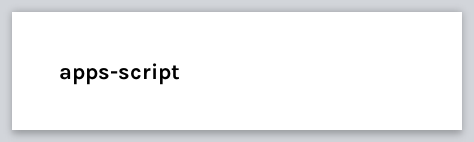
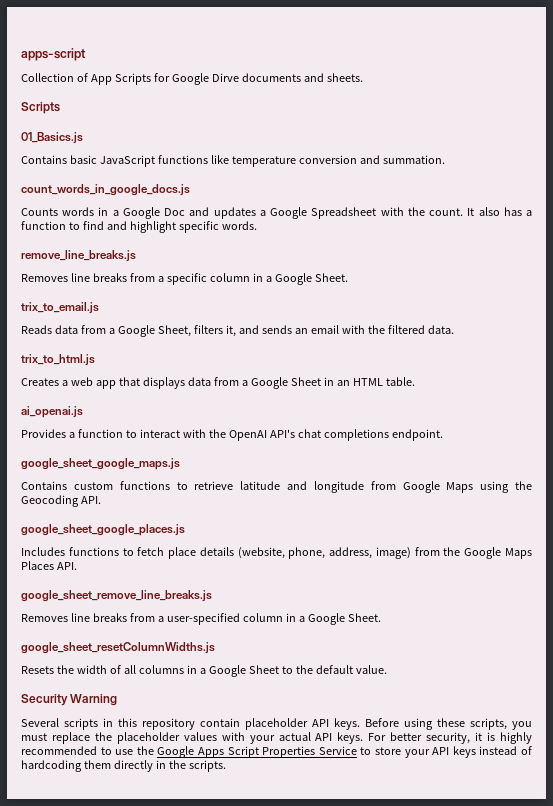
(180, 74) none -> [21,73,363,85] [21,102,60,114] [21,132,83,144] [21,155,445,167] [21,184,190,196] [21,207,533,219] [21,221,257,233] [21,250,136,262] [21,273,348,285] [21,302,99,314] [21,325,454,337] [21,354,95,366] [21,377,415,389] [21,406,83,418] [21,429,443,441] [21,458,180,470] [21,481,532,493] [21,495,101,507] [21,524,185,536] [21,547,532,559] [21,561,77,570] [21,590,212,602] [21,613,381,625] [21,642,215,654] [21,665,387,677] [21,694,118,706] [21,718,532,730] [21,732,532,744] [21,746,533,758] [21,760,226,772] // Collection of App Scripts for Google Dirve documents and sheets. // Scripts // 01_Basics.js // Contains basic JavaScript functions like temperature conversion and summation. // count_words_in_google_docs.js // Counts words in a Google Doc and updates a Google Spreadsheet with the count. It also has a function to find and highlight specific words. // remove_line_breaks.js // Removes line breaks from a specific column in a Google Sheet. // trix_to_email.js // Reads data from a Google Sheet, filters it, and sends an email with the filtered data. // trix_to_html.js // Creates a web app that displays data from a Google Sheet in an HTML table. // ai_openai.js // Provides a function to interact with the OpenAI API's chat completions endpoint. // google_sheet_google_maps.js // Contains custom functions to retrieve latitude and longitude from Google Maps using the Geocoding API. // google_sheet_google_places.js // Includes functions to fetch place details (website, phone, address, image) from the Google Maps Places API. // google_sheet_remove_line_breaks.js // Removes line breaks from a user-specified column in a Google Sheet. // google_sheet_resetColumnWidths.js // Resets the width of all columns in a Google Sheet to the default value. // Security Warning // Several scripts in this repository contain placeholder API keys. Before using these scripts, you must replace the placeholder values with your actual API keys. For better security, it is highly recommended to use the Google Apps Script Properties Service to store your API keys instead of hardcoding them directly in the scripts.

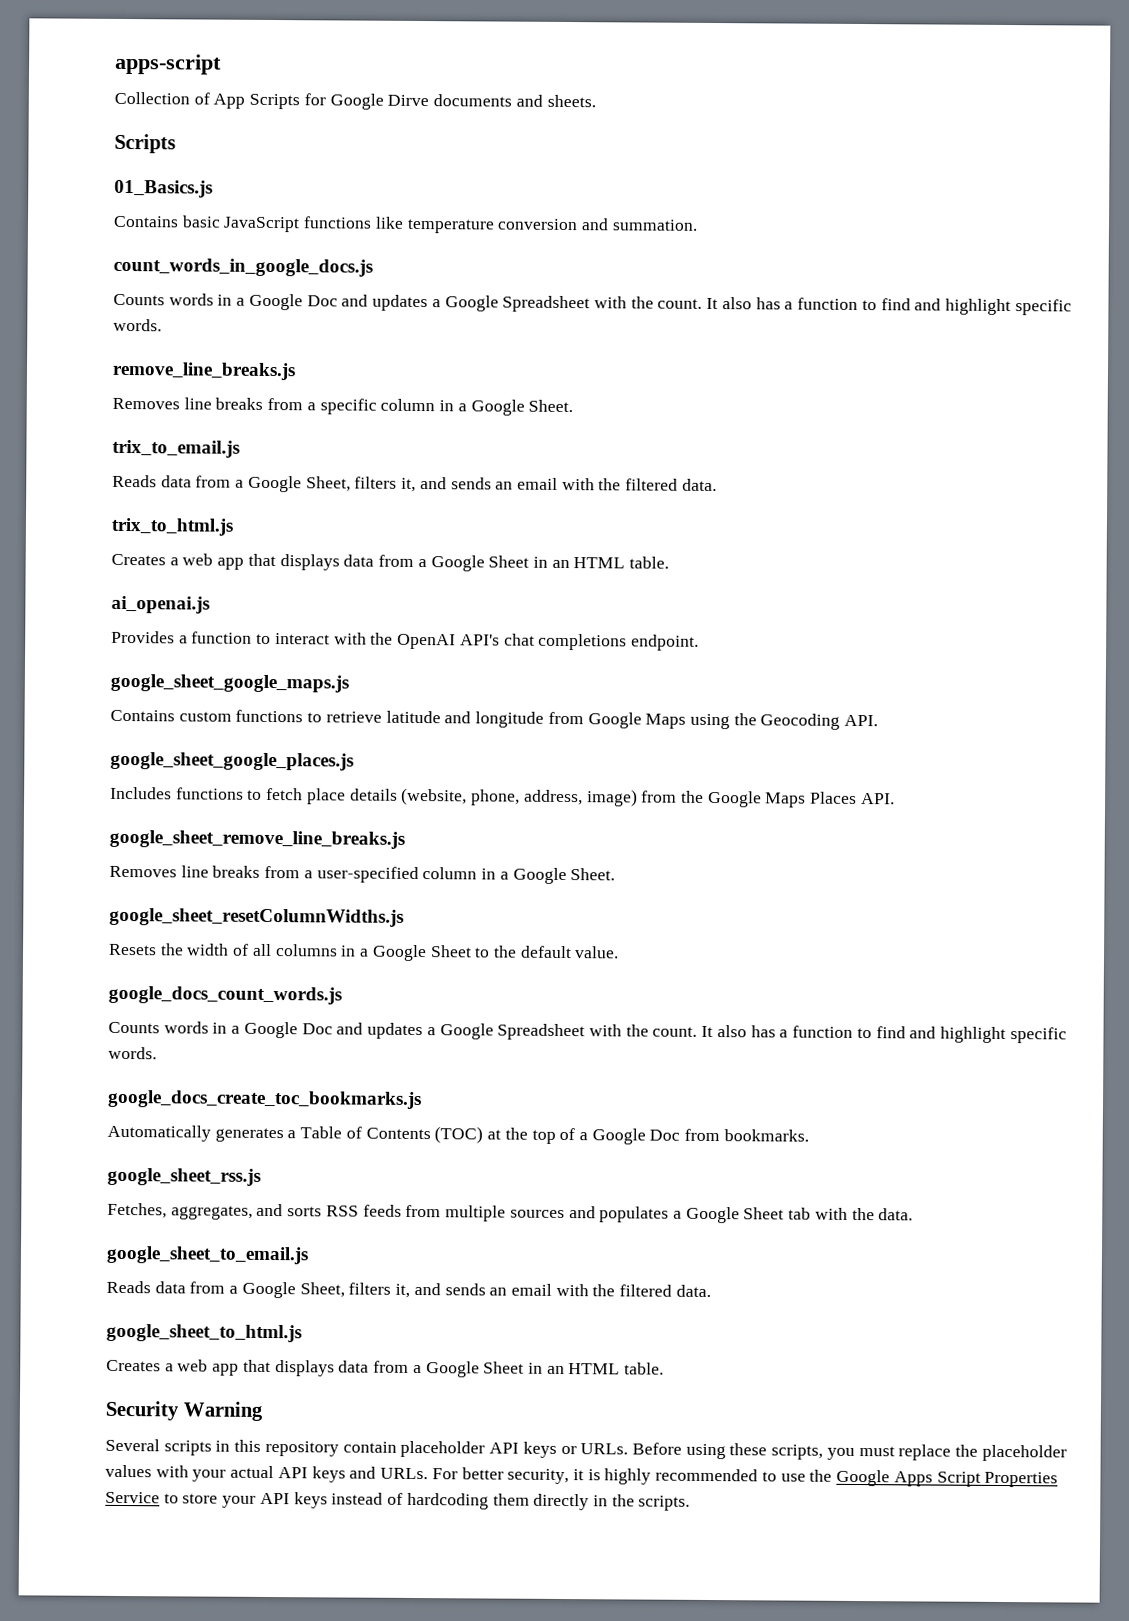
(387, 669) none -> [108,985,342,1005] [108,1021,1067,1044] [108,1046,157,1060] [107,1089,422,1110] [107,1124,809,1145] [107,1167,261,1186] [107,1202,914,1224] [106,1245,309,1265] [106,1280,711,1299] [106,1323,302,1343] [106,1359,665,1378] // google_docs_count_words.js // Counts words in a Google Doc and updates a Google Spreadsheet with the count. It also has a function to find and highlight specific words. // google_docs_create_toc_bookmarks.js // Automatically generates a Table of Contents (TOC) at the top of a Google Doc from bookmarks. // google_sheet_rss.js // Fetches, aggregates, and sorts RSS feeds from multiple sources and populates a Google Sheet tab with the data. // google_sheet_to_email.js // Reads data from a Google Sheet, filters it, and sends an email with the filtered data. // google_sheet_to_html.js // Creates a web app that displays data from a Google Sheet in an HTML table.
[334,718,360,730] keys. -> [522,1441,629,1458] keys or URLs.
[337,732,364,744] keys. -> [311,1466,429,1483] keys and URLs.

